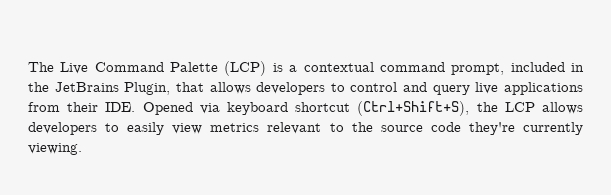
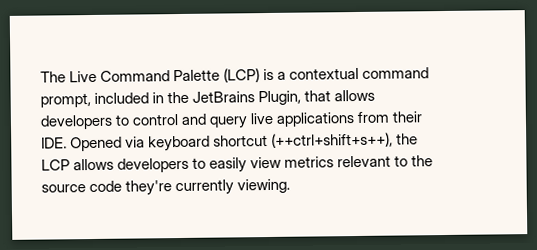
[357,101,470,116] (Ctrl+Shift+S), -> [271,132,394,148] (++ctrl+shift+s++),

